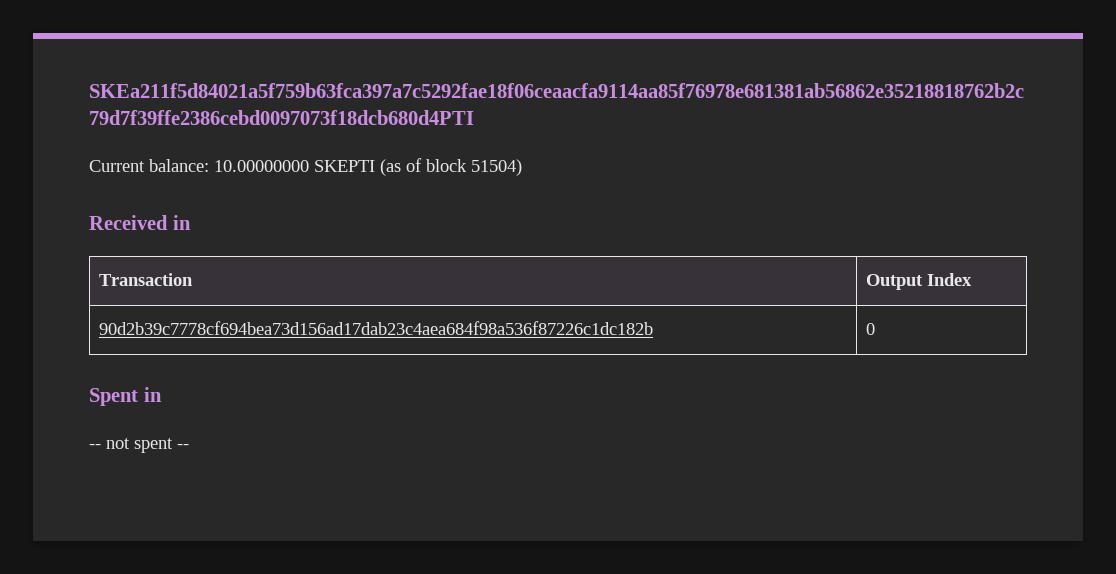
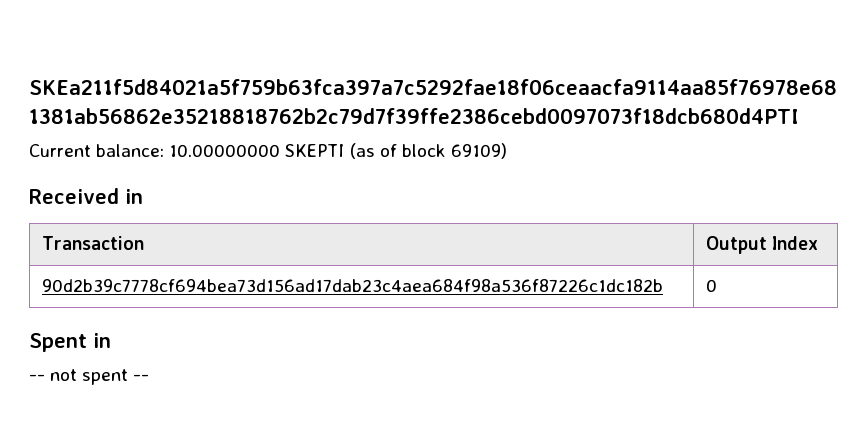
[471,159,522,176] 51504) -> [450,143,507,159] 69109)

